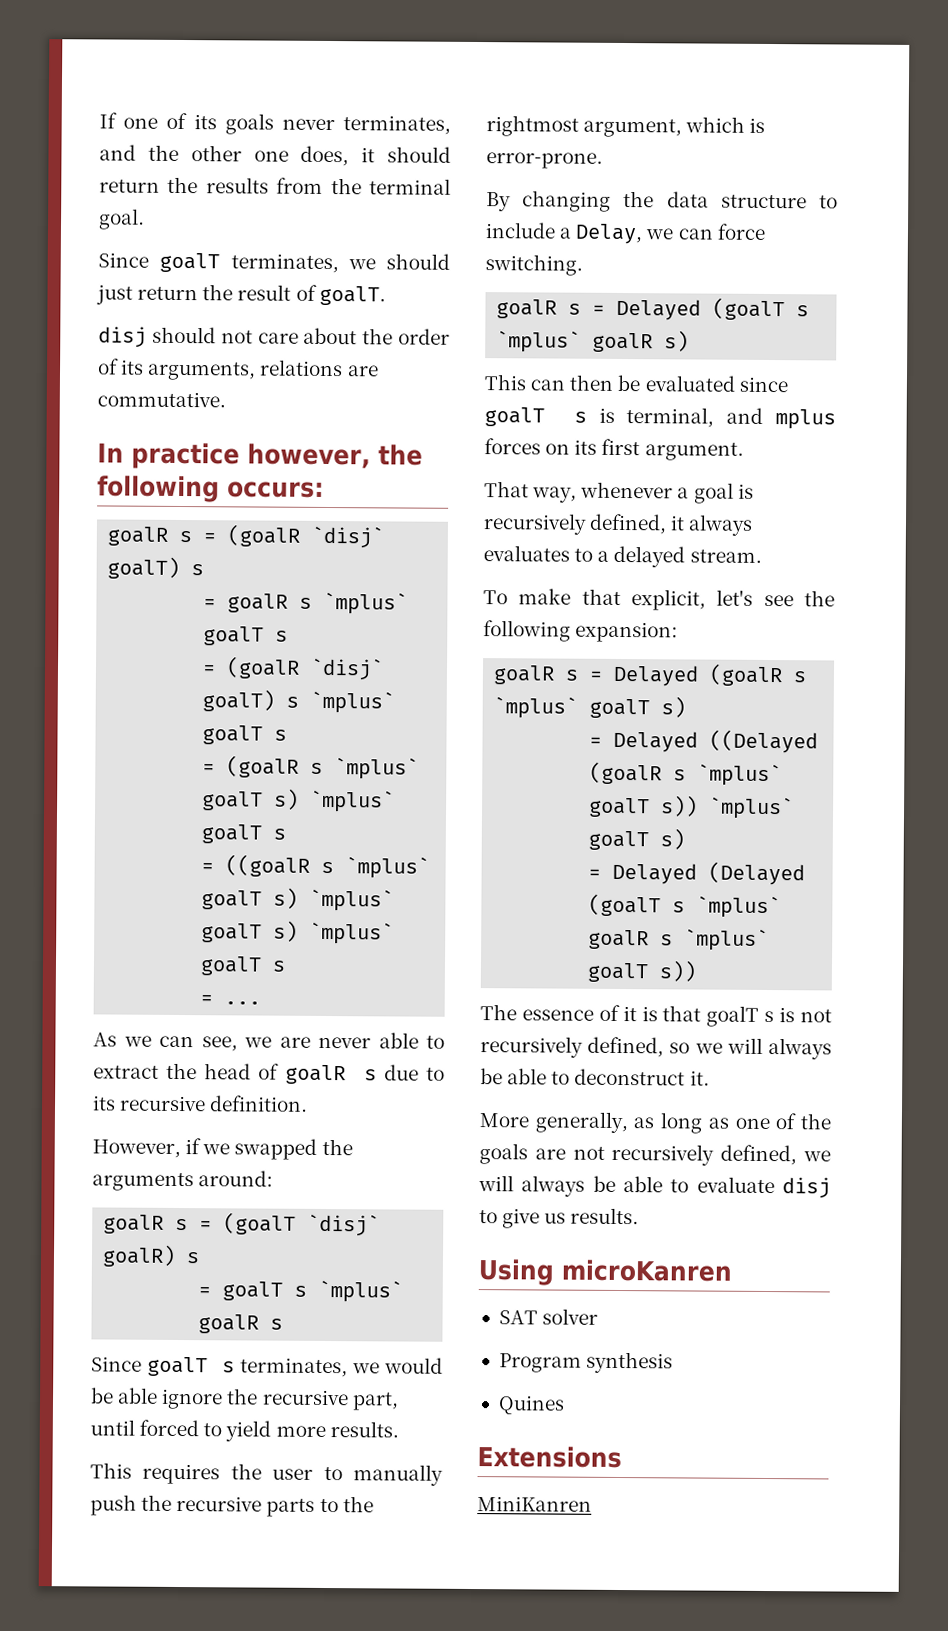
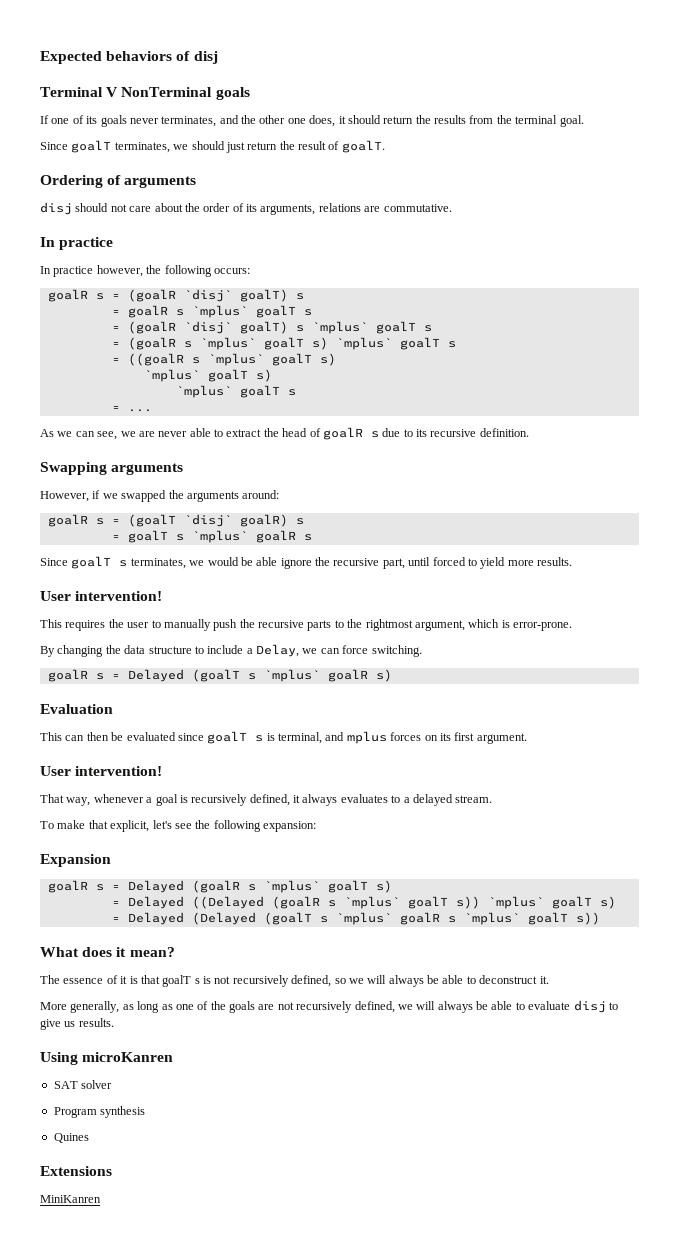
(99, 120) none -> [40,51,218,64] [40,87,250,100] Expected behaviors of disj // Terminal V NonTerminal goals //
(386, 295) none -> [40,175,197,188] // Ordering of arguments
(240, 456) none -> [40,266,94,277] // In practice
[309,888,395,912] [201,920,299,943] `mplus` goalT s) -> [143,369,272,382] // `mplus` goalT s) //
(309, 1103) none -> [40,462,184,475] // Swapping arguments
(399, 1429) none -> [40,591,163,601] // User intervention!
(690, 341) none -> [40,704,113,714] // Evaluation
(744, 451) none -> [40,766,163,776] // User intervention!
(679, 632) none -> [40,854,111,867] // Expansion
(698, 971) none -> [40,947,175,957] // What does it mean?

